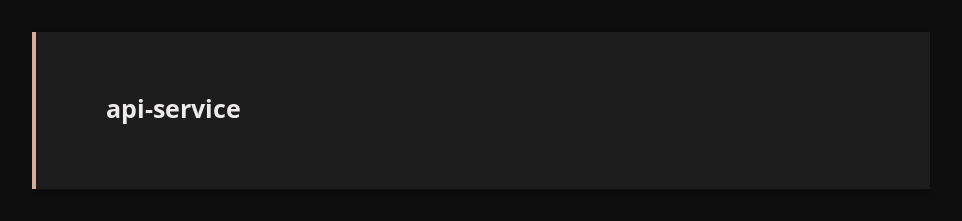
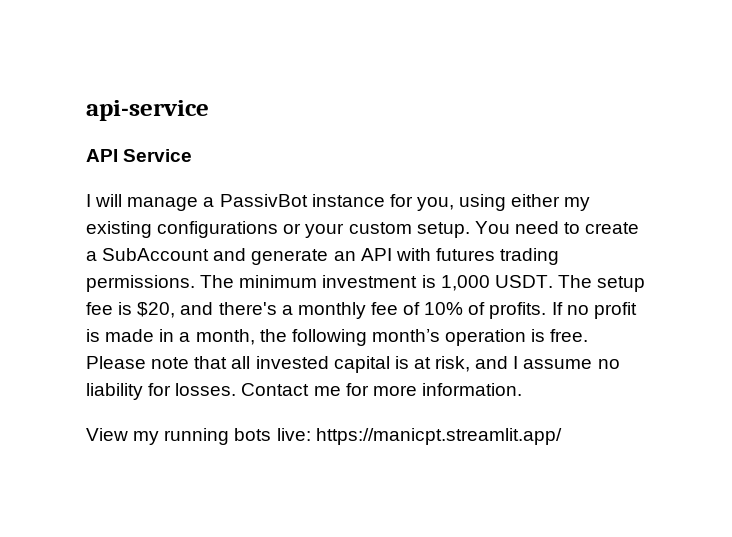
(241, 111) none -> [86,149,193,162] [86,194,591,211] [86,221,640,238] [86,248,560,265] [86,275,646,292] [86,302,637,319] [86,329,589,346] [86,356,620,373] [86,383,522,400] [86,428,562,445] // API Service // I will manage a PassivBot instance for you, using either my existing configurations or your custom setup. You need to create a SubAccount and generate an API with futures trading permissions. The minimum investment is 1,000 USDT. The setup fee is $20, and there's a monthly fee of 10% of profits. If no profit is made in a month, the following month’s operation is free. Please note that all invested capital is at risk, and I assume no liability for losses. Contact me for more information. // View my running bots live: https://manicpt.streamlit.app/

